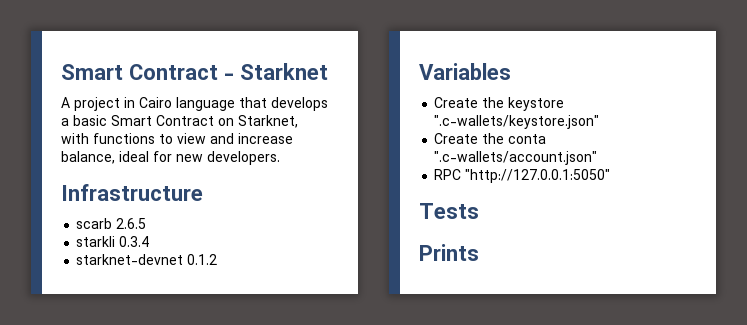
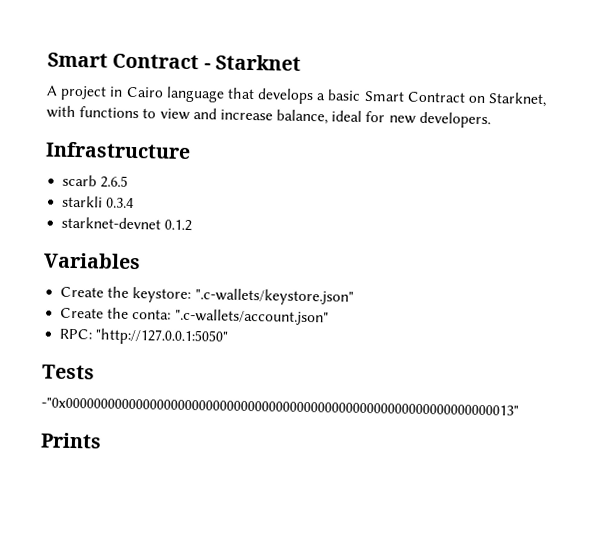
[508,97,565,111] keystore -> [132,287,192,304] keystore:
[508,134,547,144] conta -> [132,309,172,320] conta:
[434,169,462,180] RPC -> [59,328,93,340] RPC:
(479, 211) none -> [41,397,519,416] // -"0x0000000000000000000000000000000000000000000000000000000000000013"

